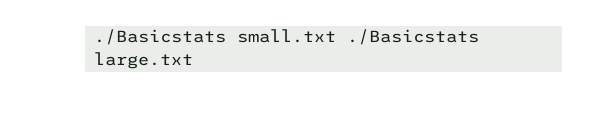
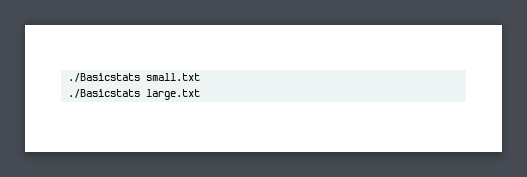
(337, 36) none -> (200, 77) //

